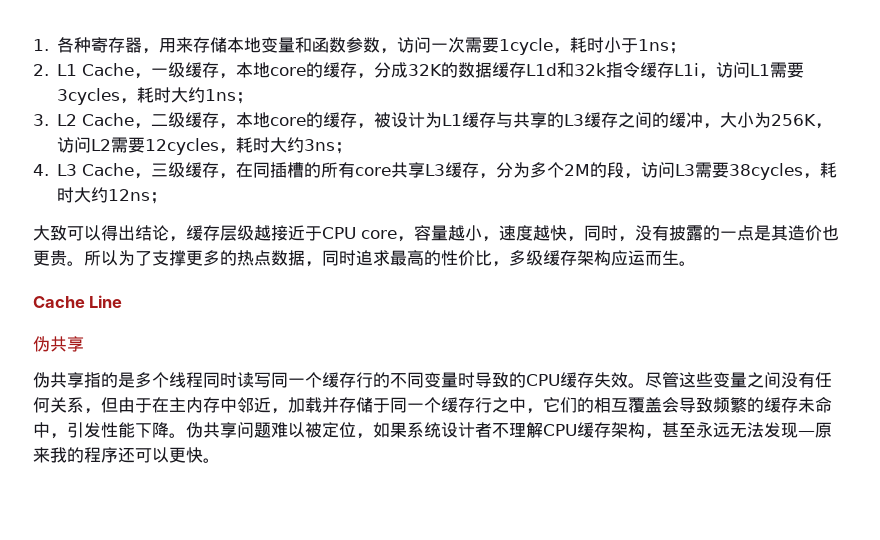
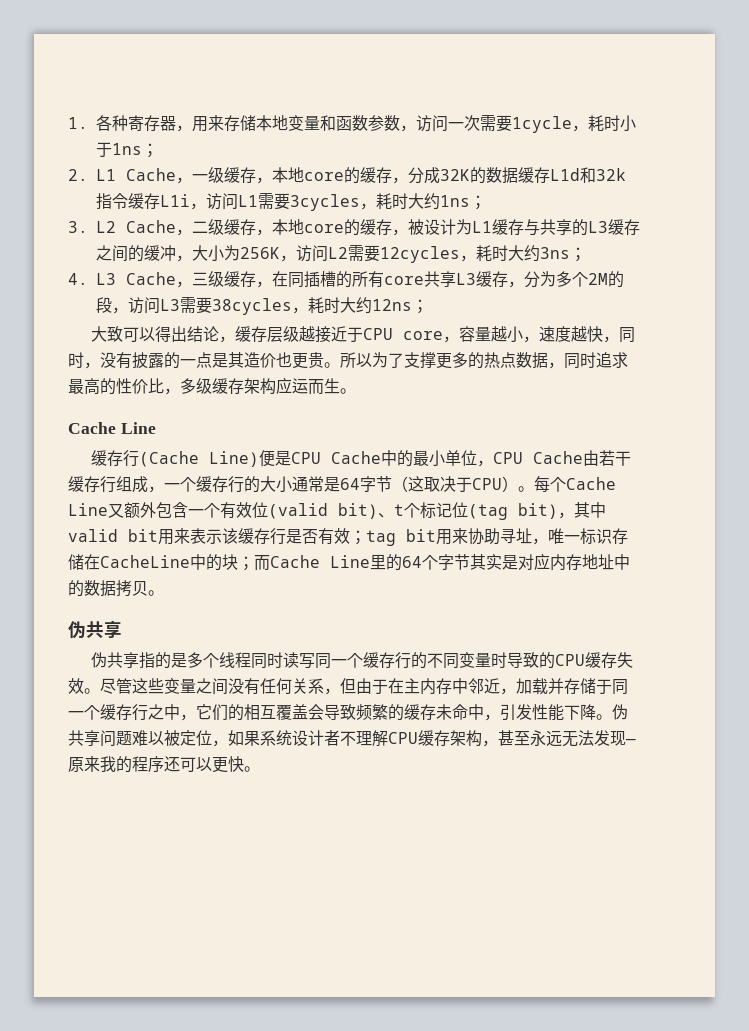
(123, 301) none -> [91,450,632,467] [68,476,616,493] [68,502,606,520] [68,528,628,546] [68,553,630,571] [68,580,164,597] // 缓存行(Cache Line)便是CPU Cache中的最小单位，CPU Cache由若干缓存行组成，一个缓存行的大小通常是64字节（这取决于CPU）。每个Cache Line又额外包含一个有效位(valid bit)、t个标记位(tag bit)，其中valid bit用来表示该缓存行是否有效；tag bit用来协助寻址，唯一标识存储在CacheLine中的块；而Cache Line里的64个字节其实是对应内存地址中的数据拷贝。

